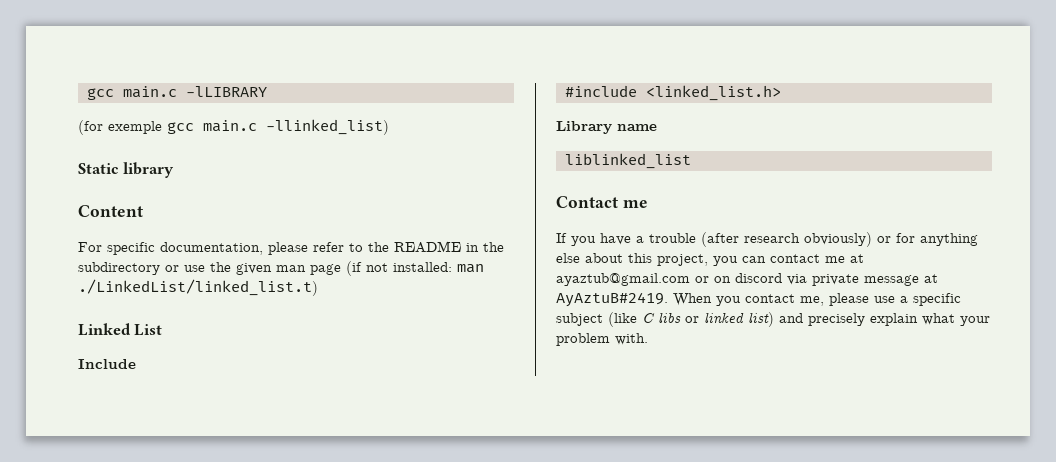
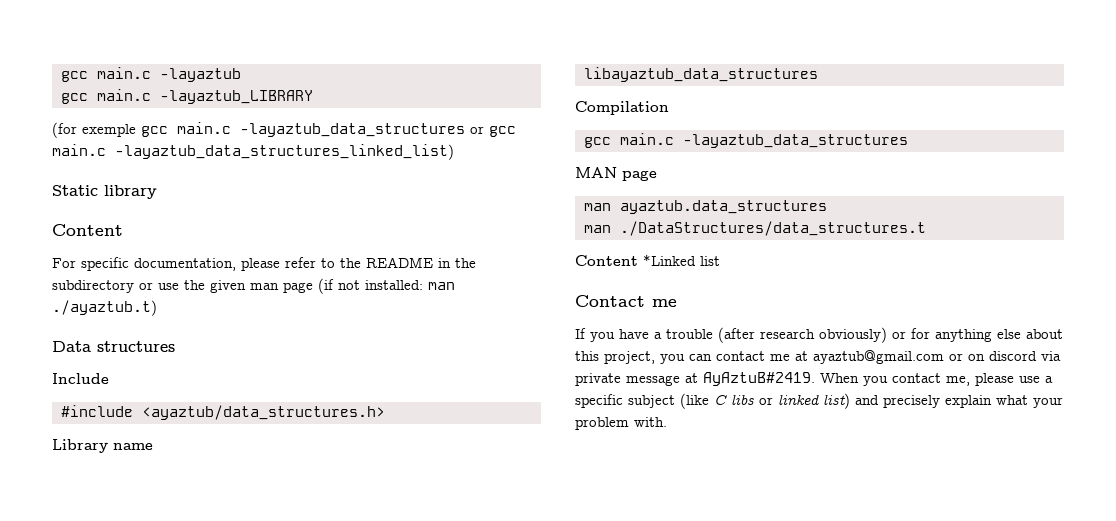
[87,86,267,100] gcc main.c -lLIBRARY -> [60,67,241,82] [60,89,313,104] gcc main.c -layaztub // gcc main.c -layaztub_LIBRARY
[266,119,389,135] -llinked_list) -> [240,123,516,137] [52,144,454,160] -layaztub_data_structures or gcc main.c -layaztub_data_structures_linked_list)
[78,279,318,296] [78,323,163,336] ./LinkedList/linked_list.t) // Linked List -> [52,300,157,316] [52,341,175,352] ./ayaztub.t) // Data structures
[646,85,781,101] <linked_list.h> -> [141,405,385,420] <ayaztub/data_structures.h>
[565,153,691,169] liblinked_list -> [583,67,818,82] [575,101,669,115] [583,133,908,148] [575,167,657,181] [583,200,827,214] [583,221,926,236] [575,254,720,266] libayaztub_data_structures // Compilation // gcc main.c -layaztub_data_structures // MAN page // man ayaztub.data_structures // man ./DataStructures/data_structures.t // Content *Linked list

